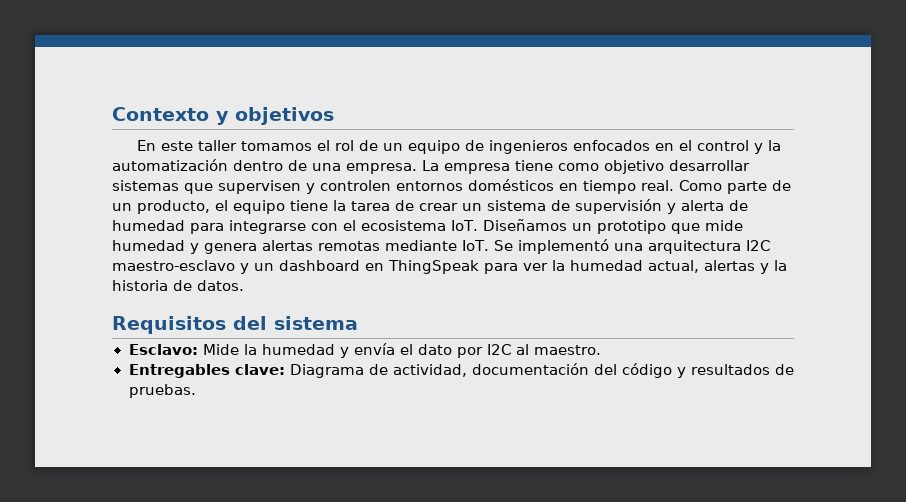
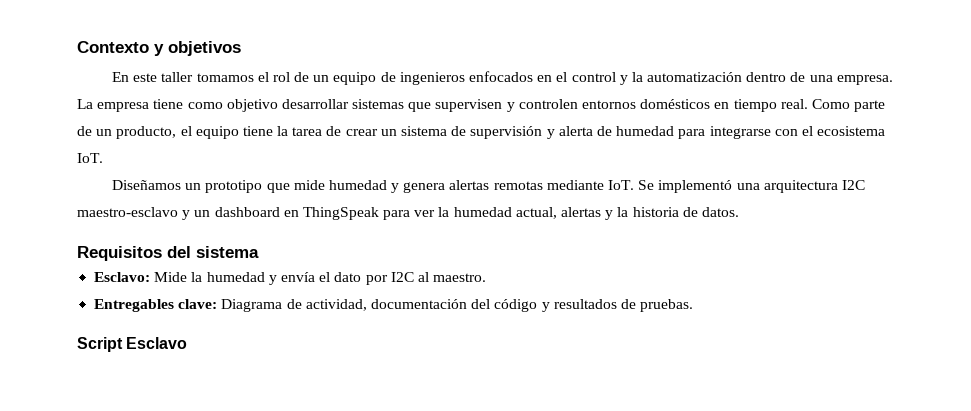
(478, 225) none -> (103, 158) //
(196, 391) none -> [77,337,188,352] // Script Esclavo

